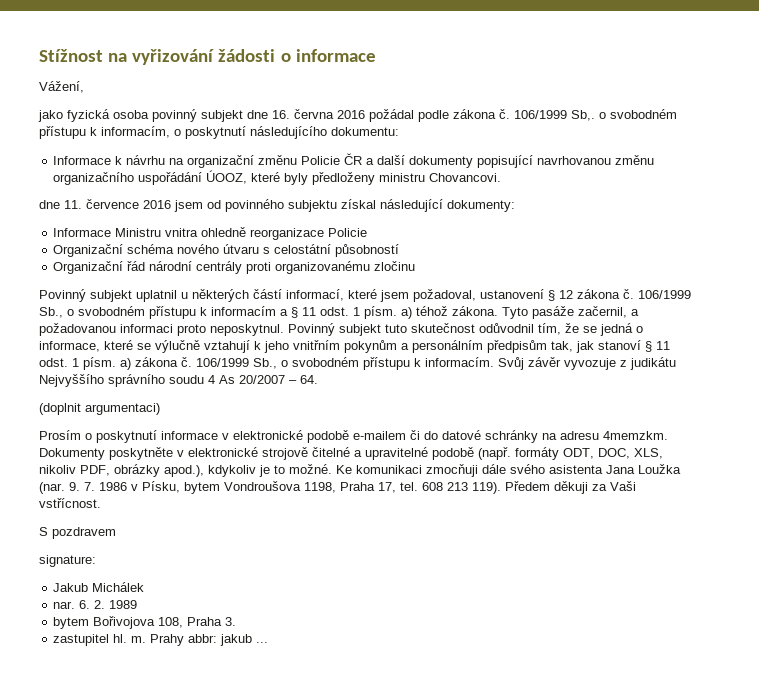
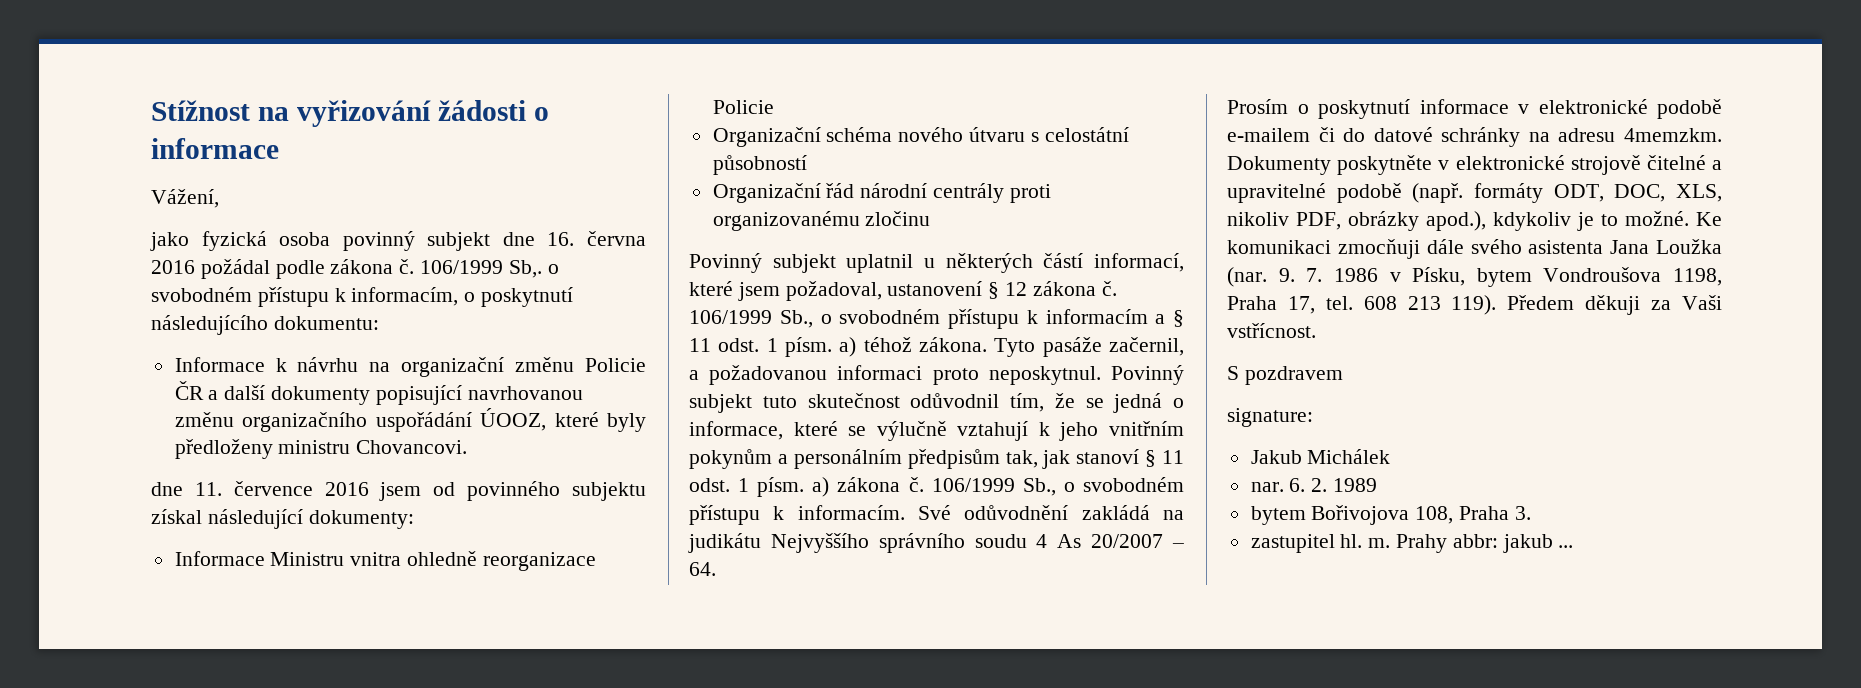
[498,357,627,370] Svůj závěr vyvozuje z -> [918,505,1184,520] Své odůvodnění zakládá na
[39,403,160,415] // (doplnit argumentaci) -> (716, 569) none

